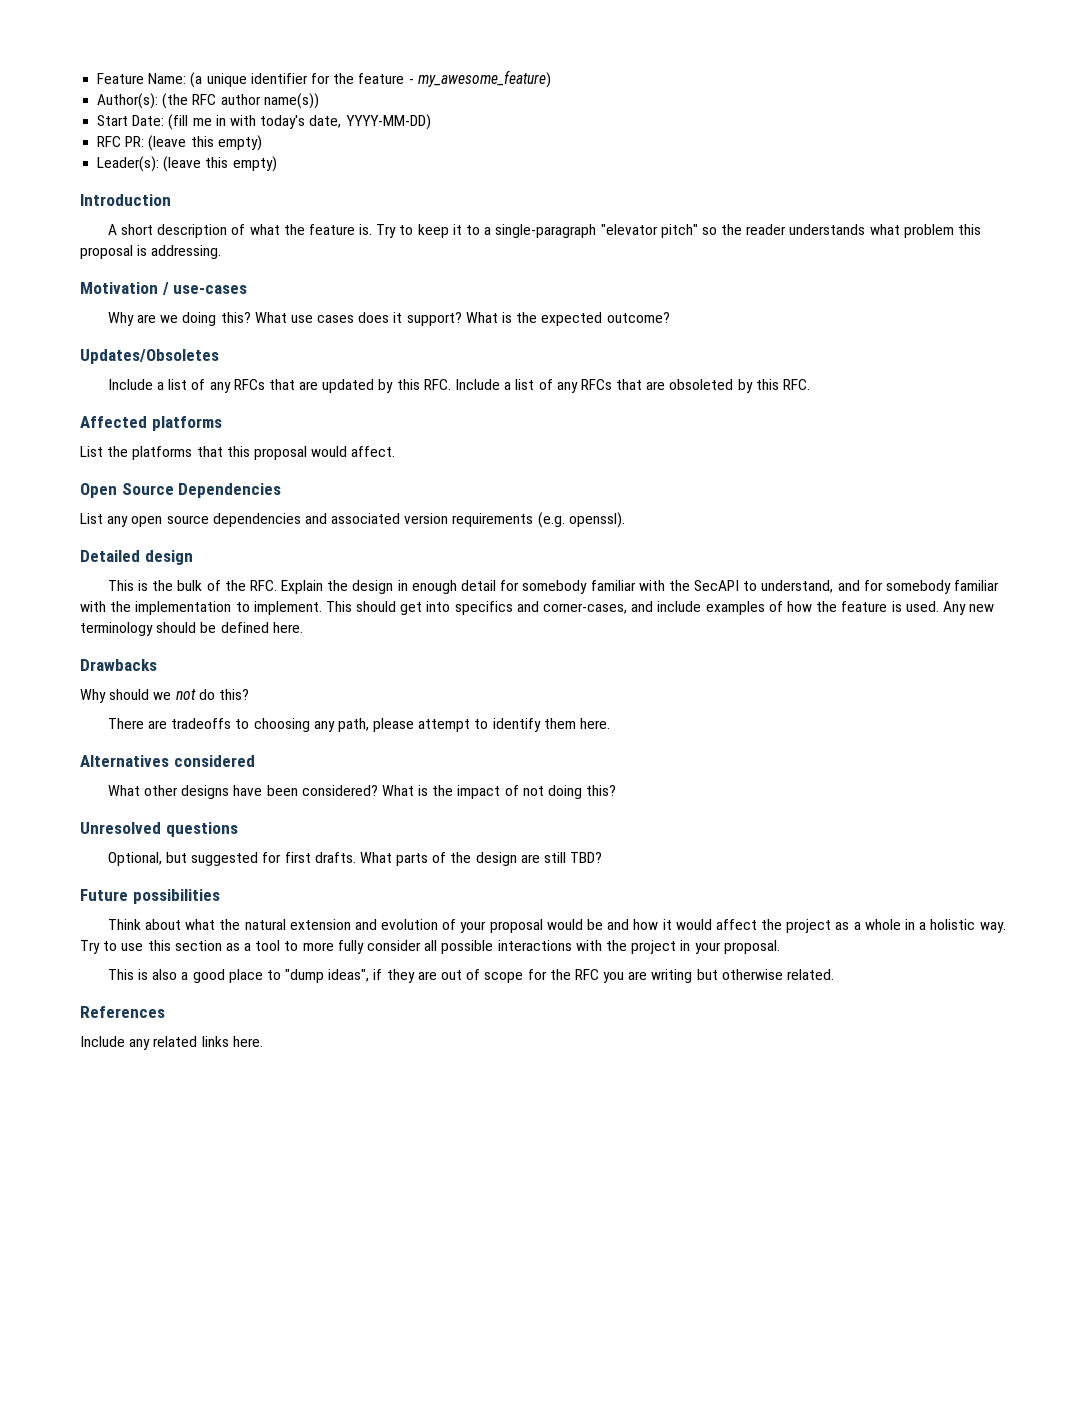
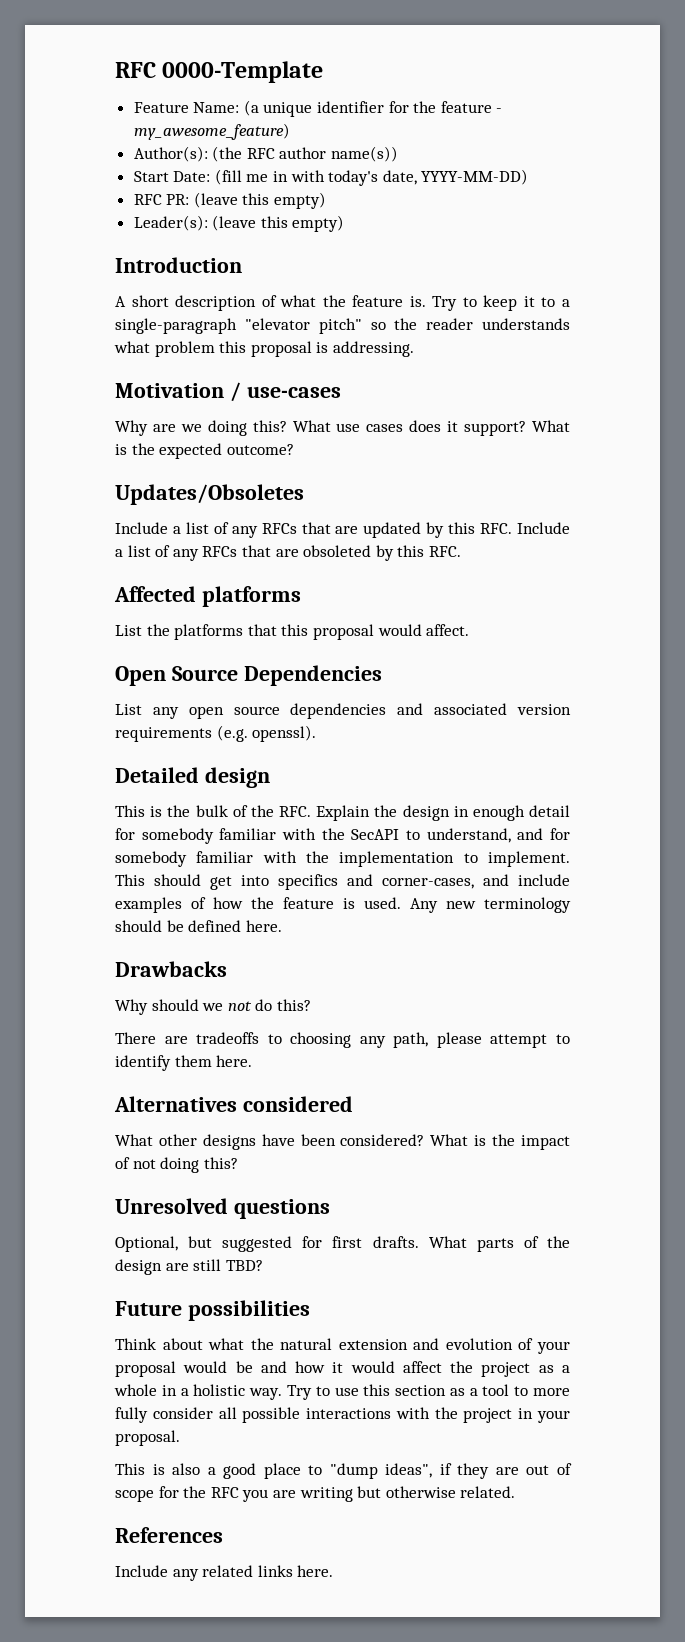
(97, 78) none -> [115,61,324,83] RFC 0000-Template //

